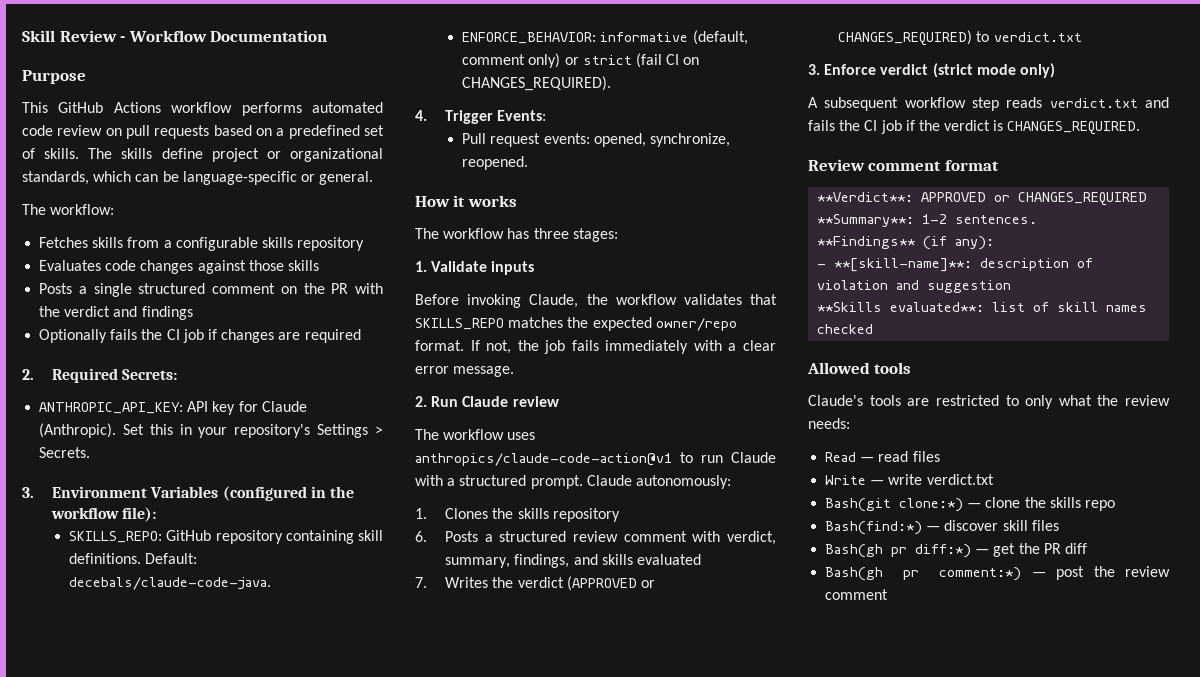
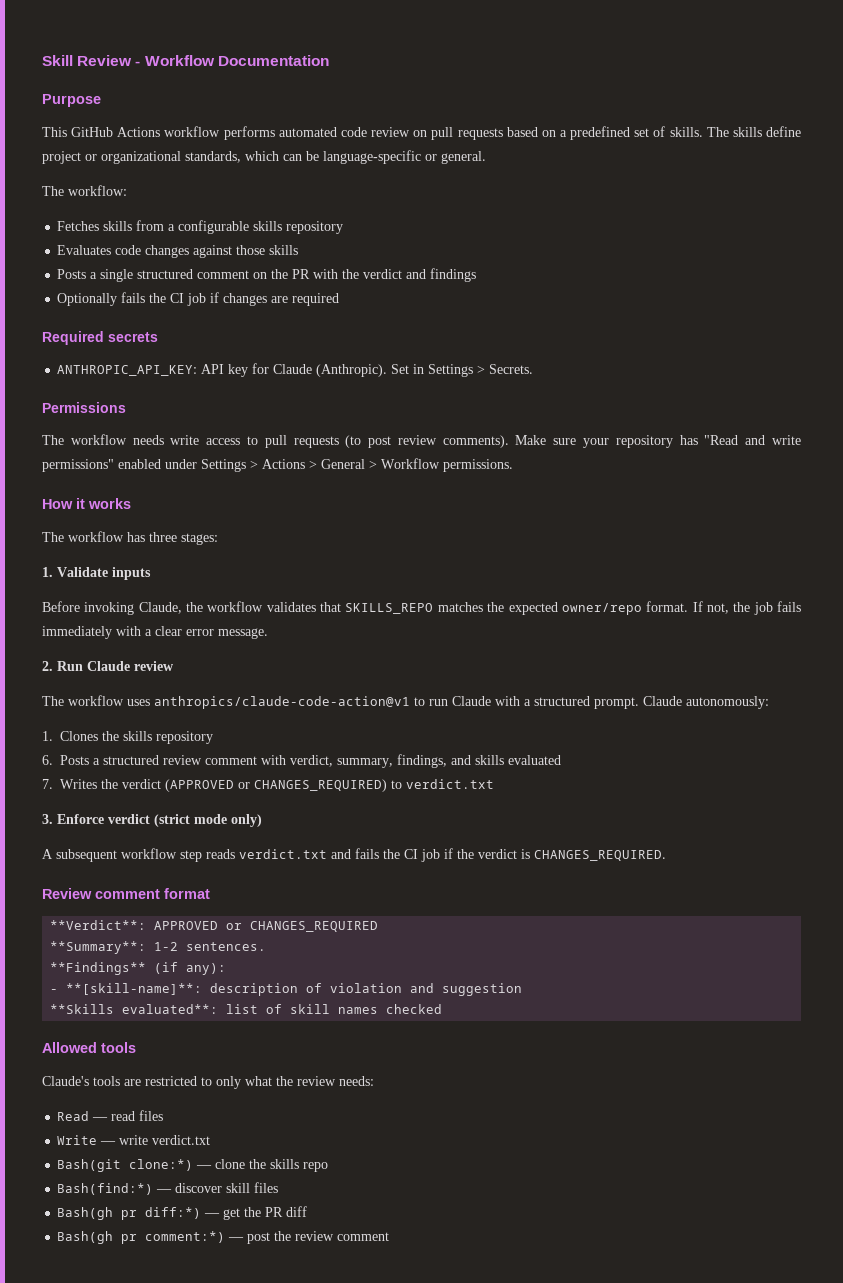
[22,368,178,383] 2. Required Secrets: -> [42,331,158,345] Required secrets
[149,424,311,438] this in your repository's -> [413,364,425,374] in
[22,486,354,501] [51,507,157,522] [69,530,383,544] [69,553,198,564] [69,577,272,590] [462,30,748,45] [462,53,700,68] [462,76,612,91] [415,110,547,124] [462,133,730,147] [462,156,529,170] 3. Environment Variables (configured in the workflow file): // SKILLS_REPO: GitHub repository containing skill definitions. Default: decebals/claude-code-java. // ENFORCE_BEHAVIOR: informative (default, comment only) or strict (fail CI on CHANGES_REQUIRED). // 4. Trigger Events: // Pull request events: opened, synchronize, reopened. -> [42,402,126,413] [42,434,801,448] [42,458,513,472] Permissions // The workflow needs write access to pull requests (to post review comments). Make sure your repository has "Read and write permissions" enabled under Settings > Actions > General > Workflow permissions.

